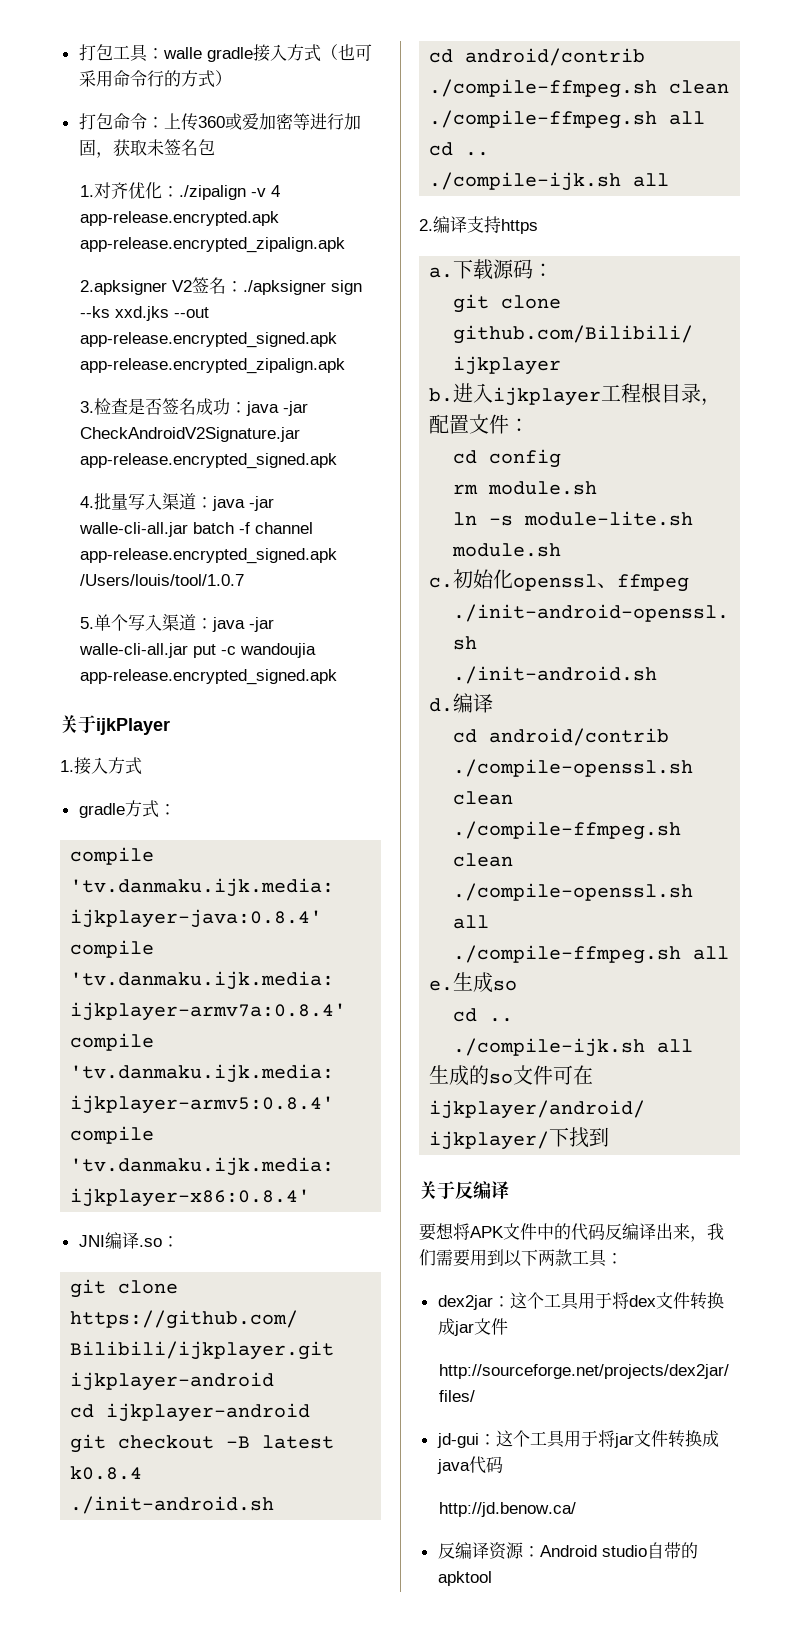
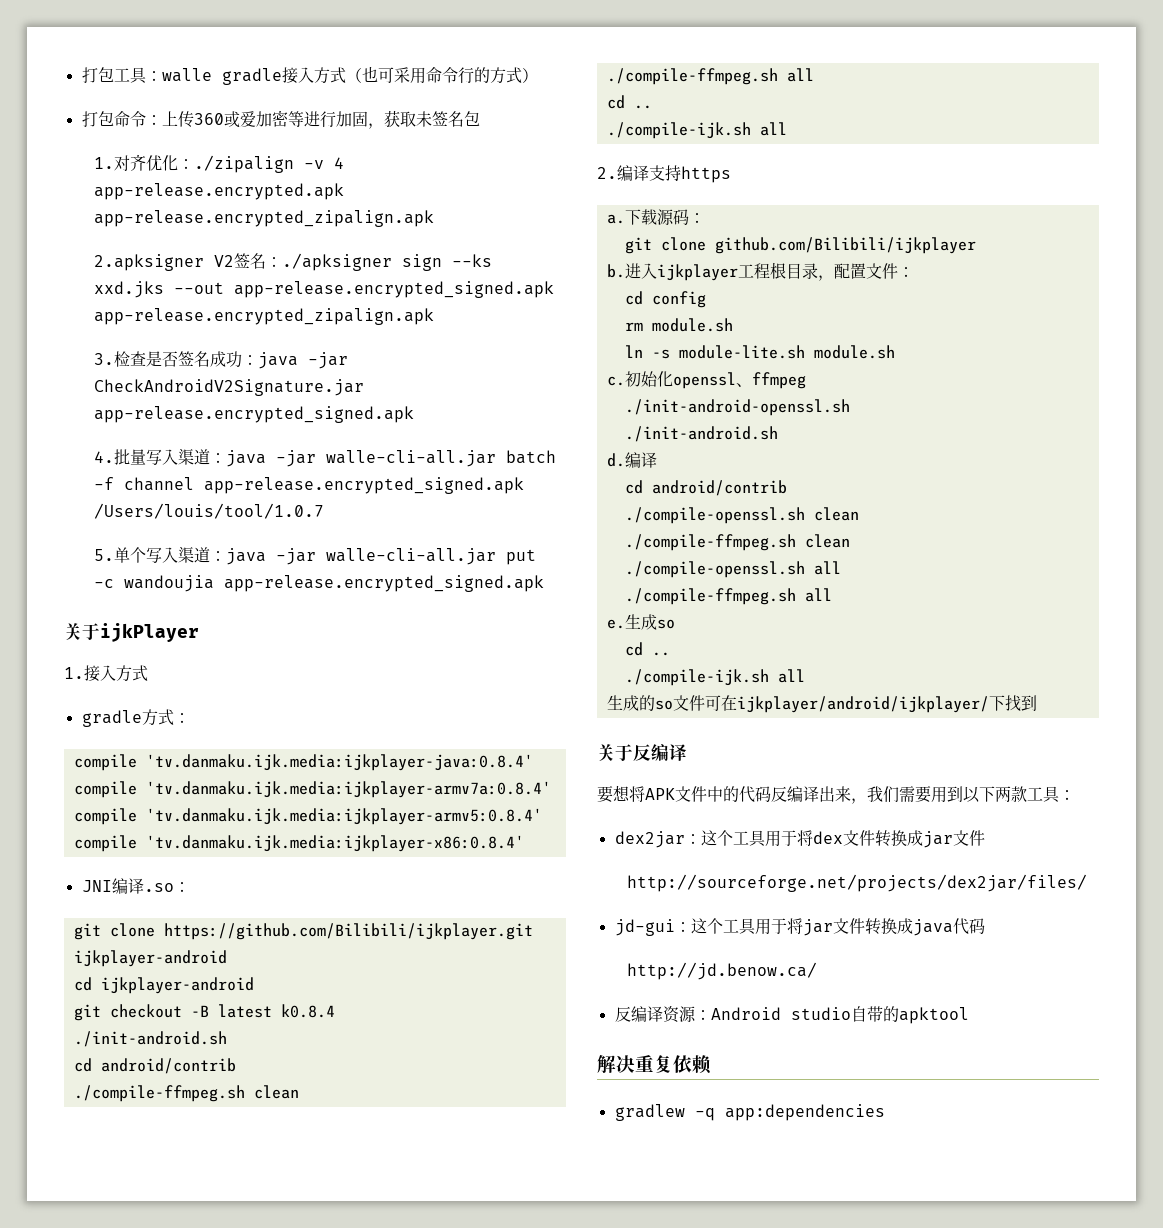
(492, 1578) none -> [597,1055,712,1074] [614,1104,885,1121] // 解决重复依赖 // gradlew -q app:dependencies

